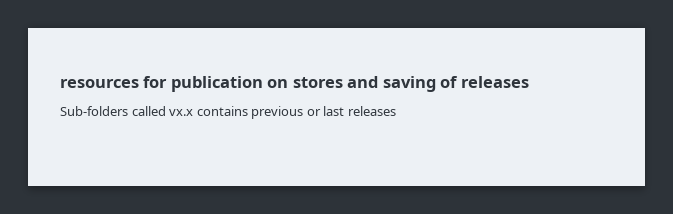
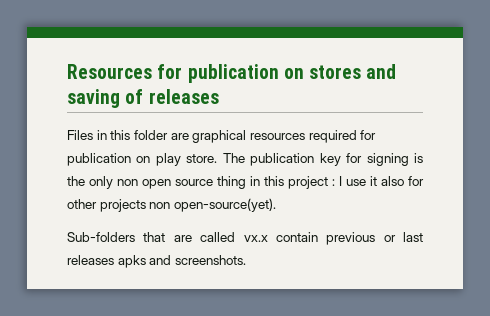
[60,79,139,88] resources -> [67,64,152,79] Resources
(529, 82) none -> [67,130,377,143] [67,153,424,166] [67,176,424,189] [67,198,276,212] // Files in this folder are graphical resources required for publication on play store. The publication key for signing is the only non open source thing in this project : I use it also for other projects non open-source(yet).
(128, 111) none -> [143,232,192,242] that are
[196,106,248,116] contains -> [275,232,318,242] contain
(396, 111) none -> [117,255,246,268] apks and screenshots.

